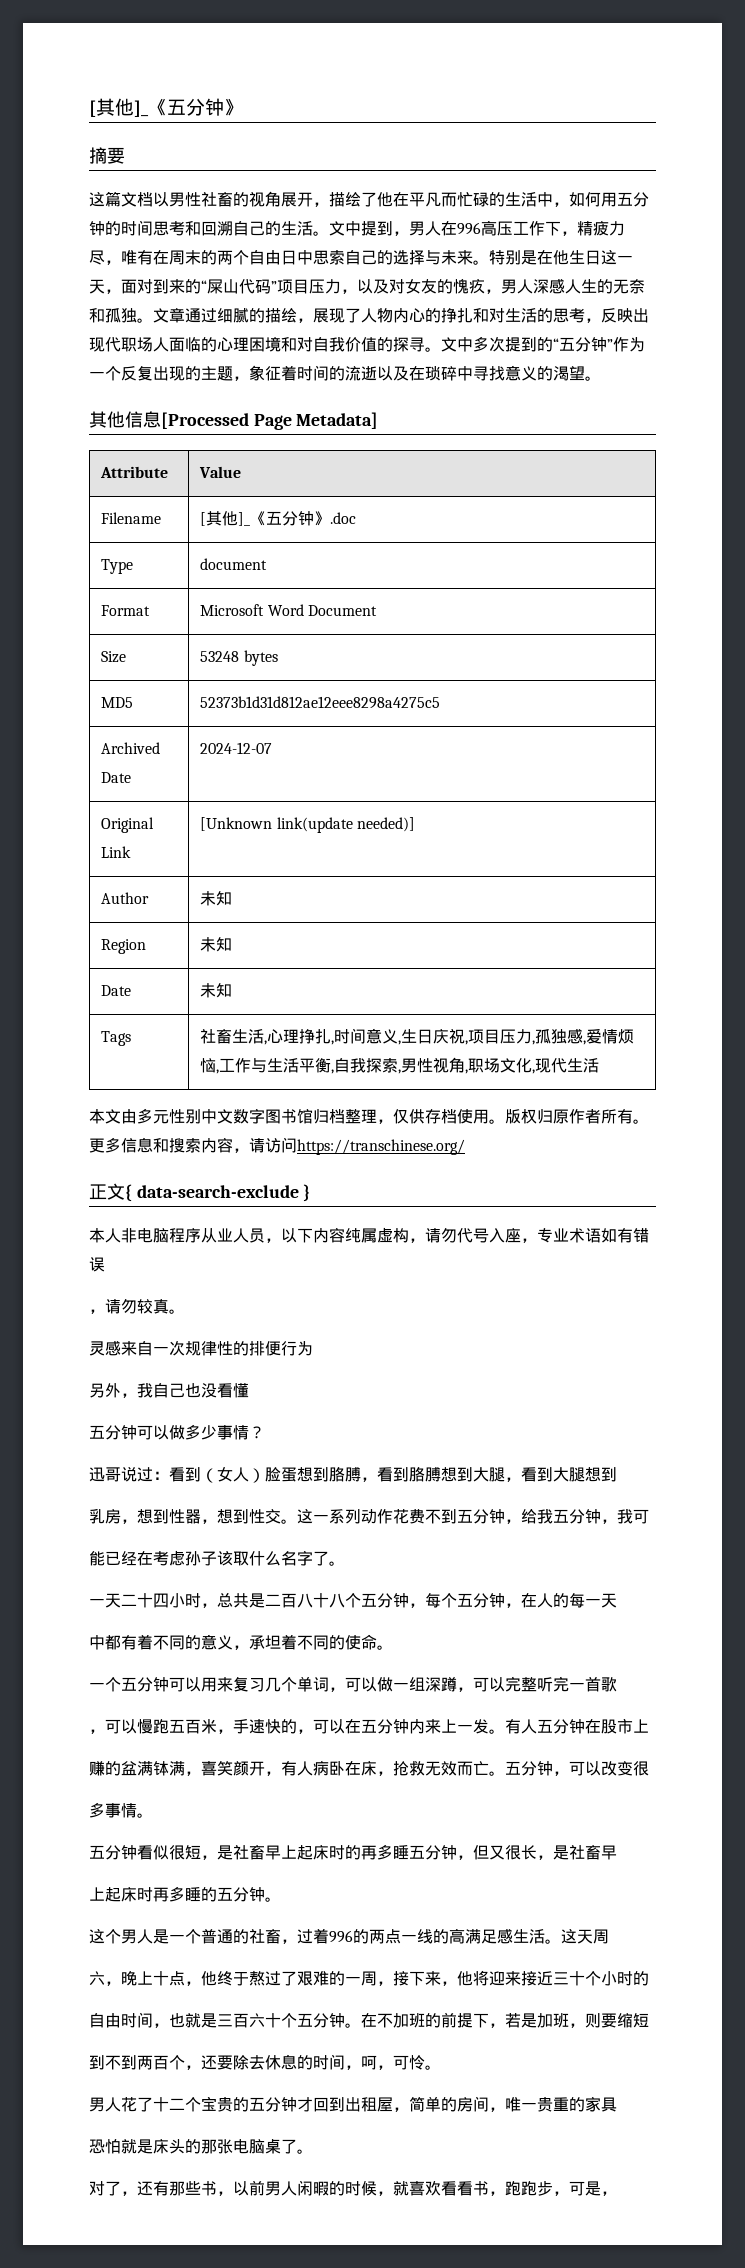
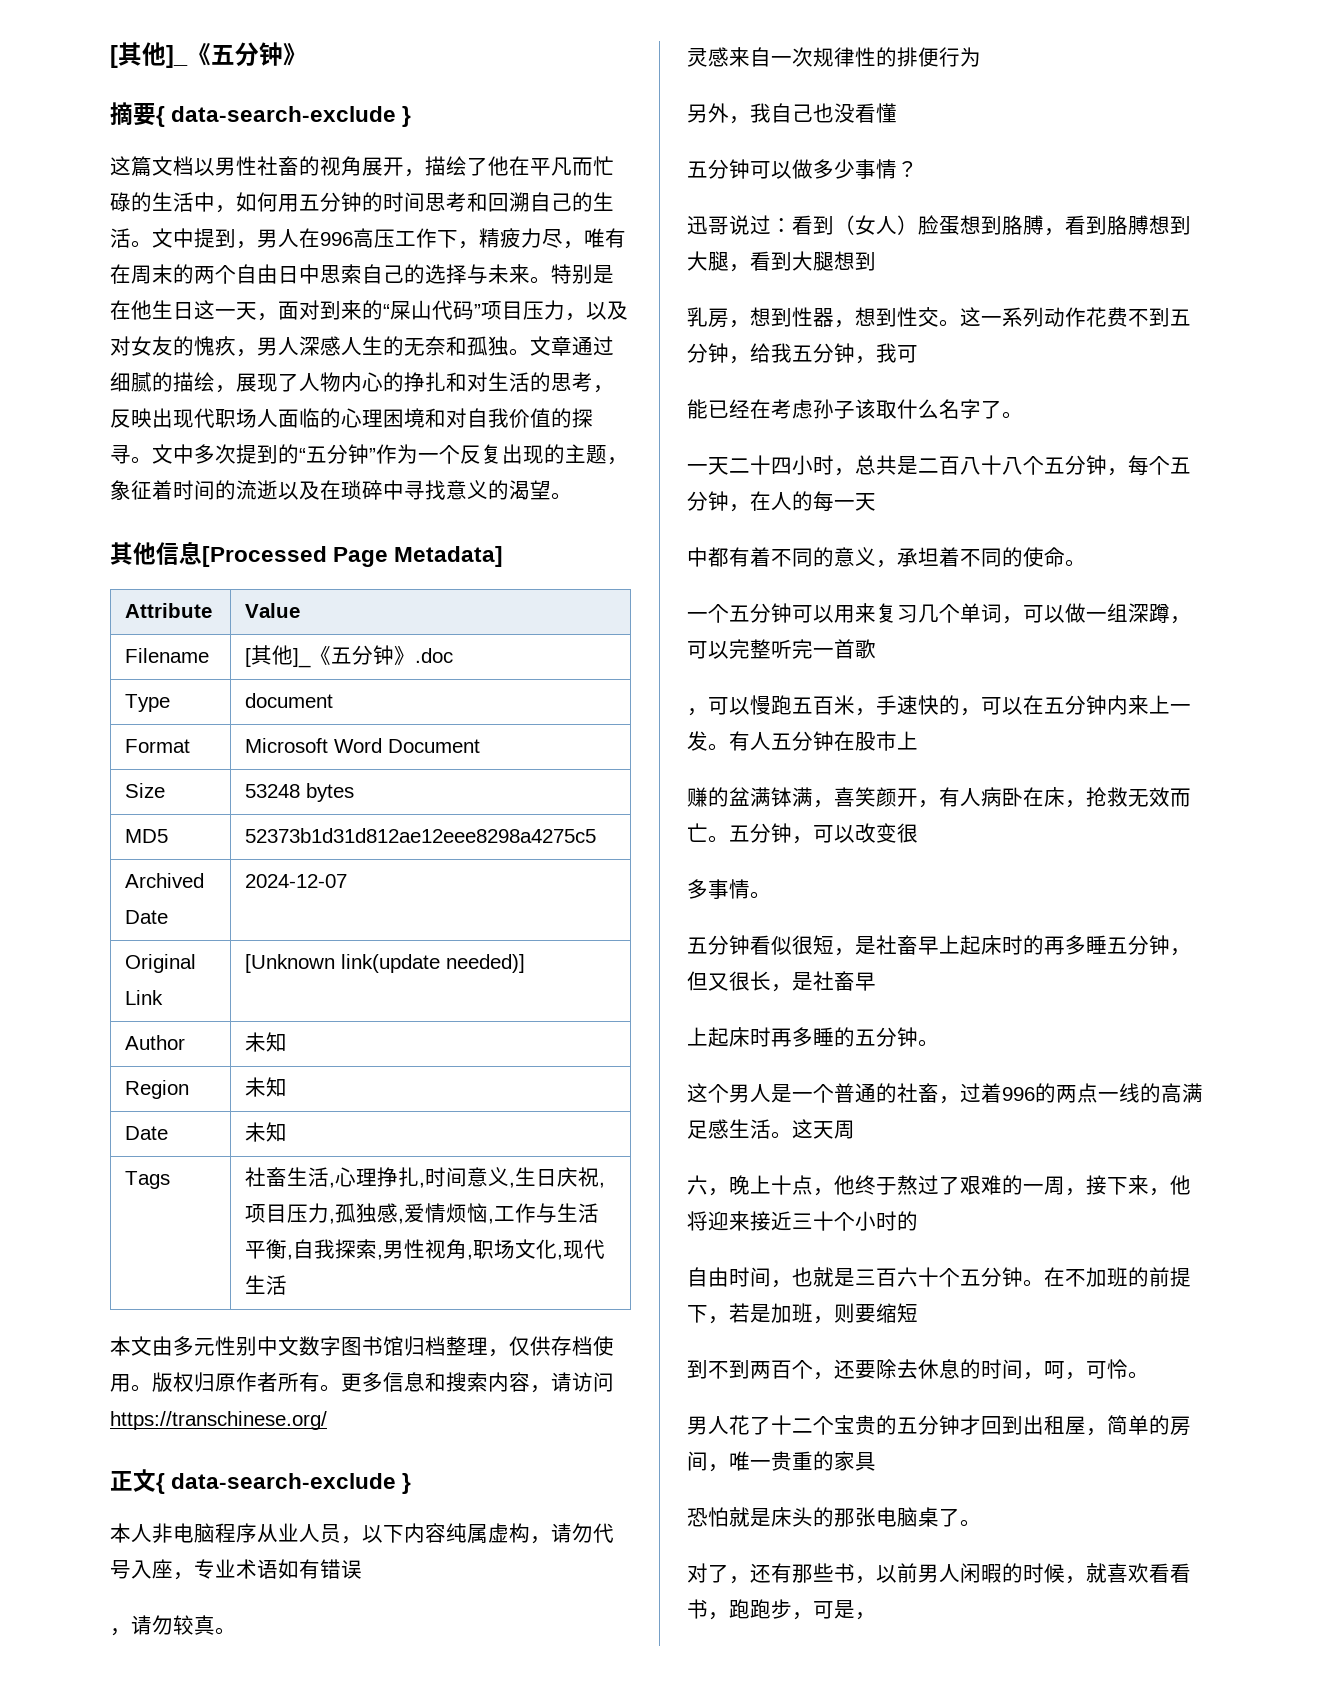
(125, 155) none -> [156,106,412,127] { data-search-exclude }

